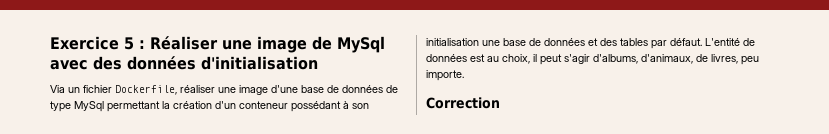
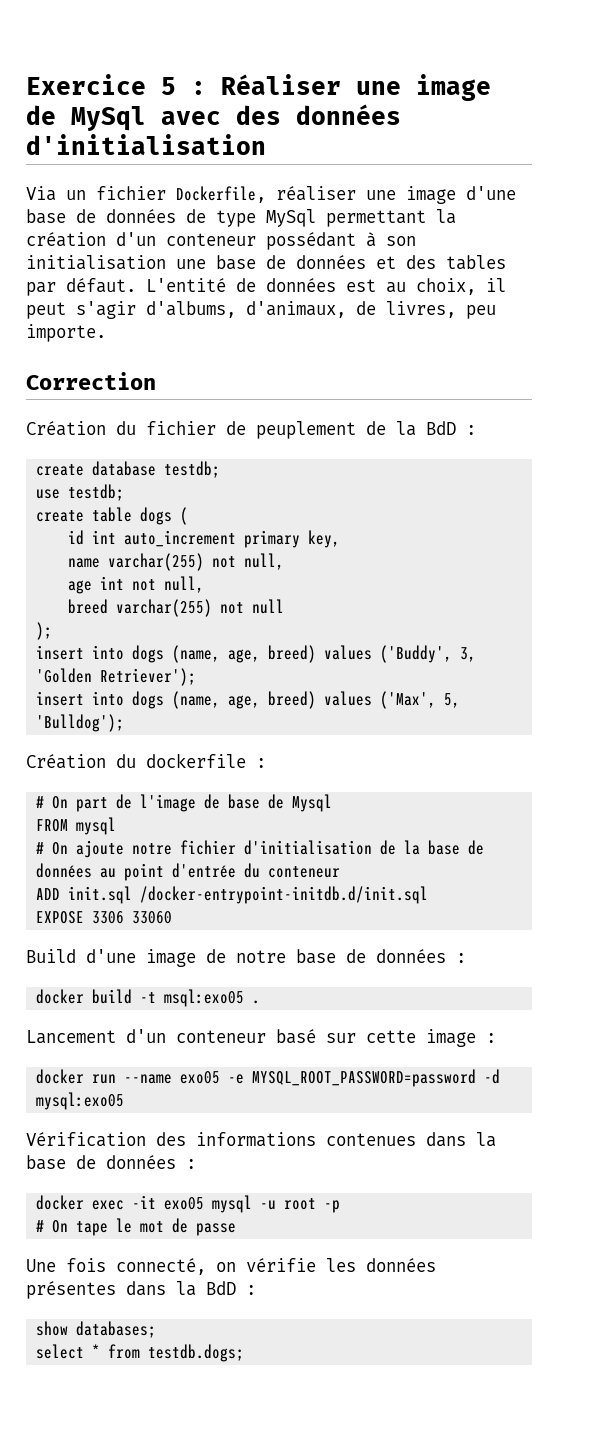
(500, 103) none -> [26,421,476,439] [36,461,221,478] [36,484,125,501] [36,507,189,525] [68,530,341,548] [68,553,285,571] [68,576,205,594] [68,599,285,617] [36,622,53,640] [36,645,477,663] [36,668,197,686] [36,691,461,709] [36,714,125,732] [26,753,266,769] [36,794,333,812] [36,817,117,835] [36,840,485,858] [36,863,341,881] [36,886,429,904] [36,911,173,924] [26,949,466,967] [36,989,261,1007] [26,1029,496,1047] [36,1069,501,1087] [36,1092,125,1110] [26,1132,496,1147] [26,1155,196,1170] [36,1195,341,1213] [36,1218,237,1236] [26,1258,436,1275] [26,1281,256,1299] [36,1321,157,1338] [36,1344,245,1362] // Création du fichier de peuplement de la BdD : // create database testdb; // use testdb; // create table dogs ( // id int auto_increment primary key, // name varchar(255) not null, // age int not null, // breed varchar(255) not null // ); // insert into dogs (name, age, breed) values ('Buddy', 3, 'Golden Retriever'); // insert into dogs (name, age, breed) values ('Max', 5, 'Bulldog'); // Création du dockerfile : // # On part de l'image de base de Mysql // FROM mysql // # On ajoute notre fichier d'initialisation de la base de données au point d'entrée du conteneur // ADD init.sql /docker-entrypoint-initdb.d/init.sql // EXPOSE 3306 33060 // Build d'une image de notre base de données : // docker build -t msql:exo05 . // Lancement d'un conteneur basé sur cette image : // docker run --name exo05 -e MYSQL_ROOT_PASSWORD=password -d mysql:exo05 // Vérification des informations contenues dans la base de données : // docker exec -it exo05 mysql -u root -p // # On tape le mot de passe // Une fois connecté, on vérifie les données présentes dans la BdD : // show databases; // select * from testdb.dogs;

